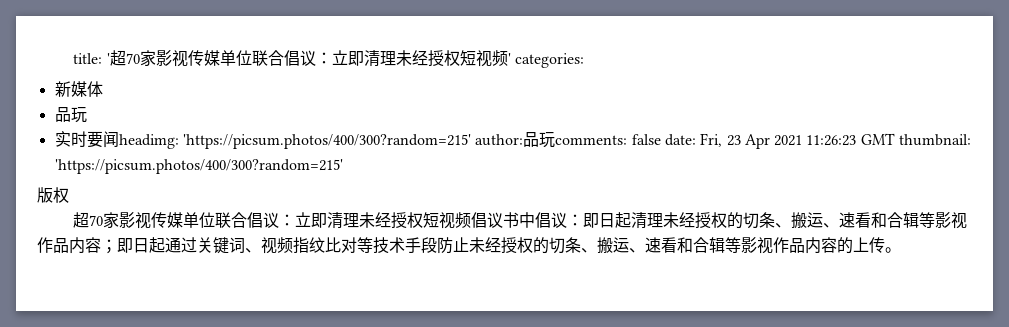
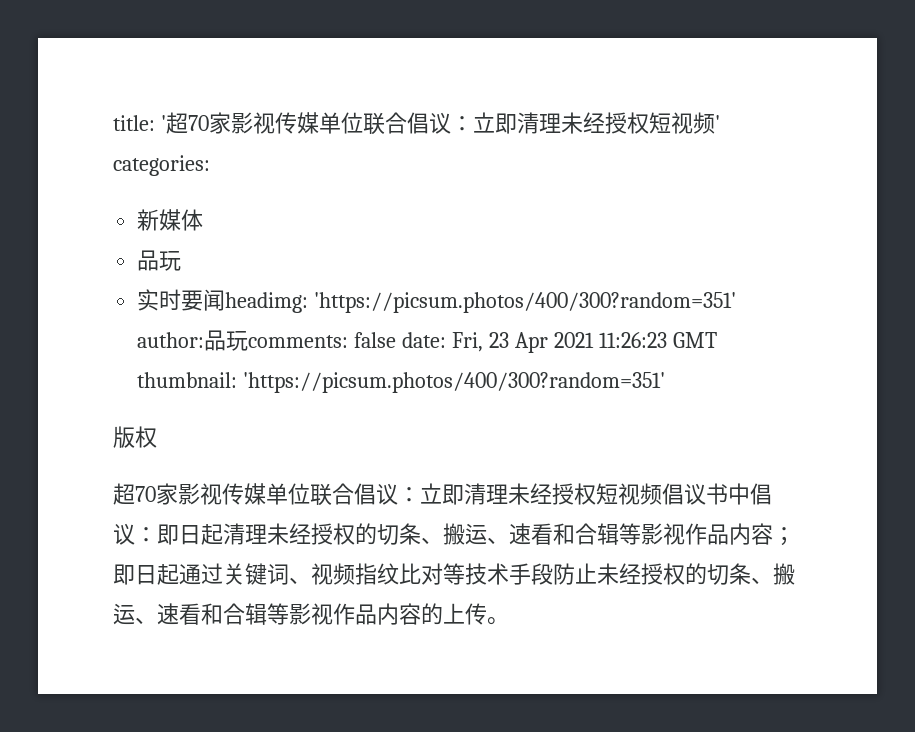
[182,134,471,149] 'https://picsum.photos/400/300?random=215' -> [314,292,737,313] 'https://picsum.photos/400/300?random=351'
[54,159,343,174] 'https://picsum.photos/400/300?random=215' -> [243,372,666,393] 'https://picsum.photos/400/300?random=351'

